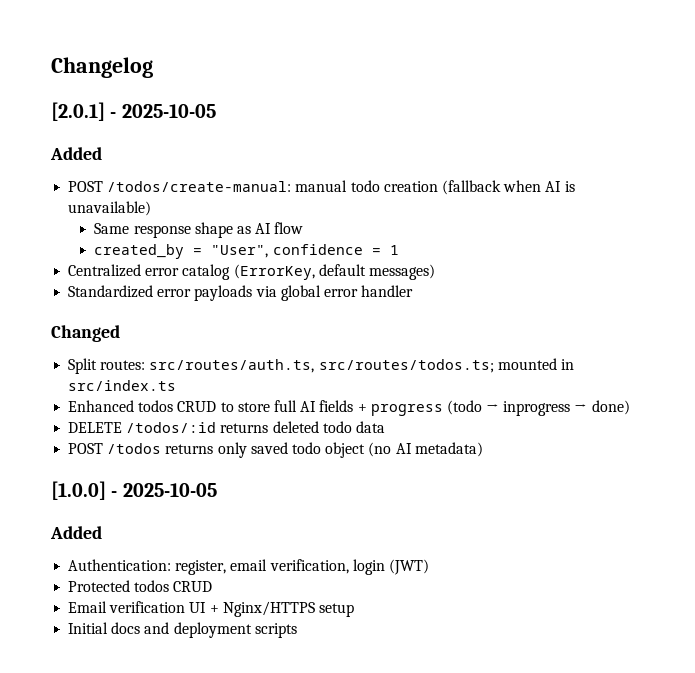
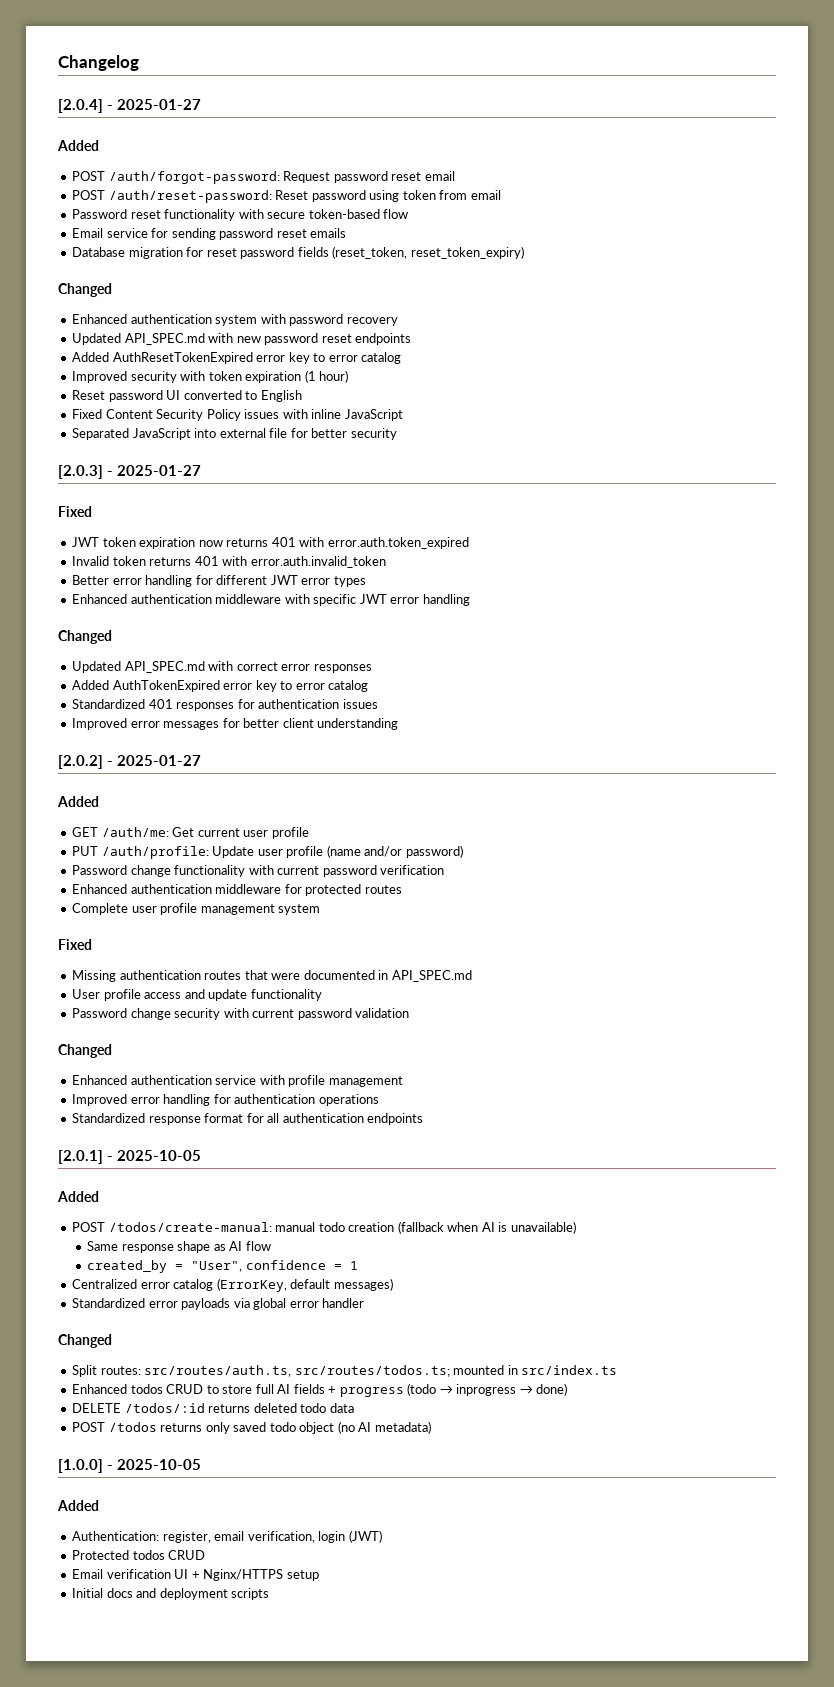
(153, 67) none -> [58,99,202,113] [57,140,99,151] [72,171,455,184] [72,190,501,203] [72,209,409,221] [72,228,347,240] [72,246,524,259] [58,283,112,297] [72,314,398,326] [72,333,412,345] [72,352,402,364] [72,370,349,383] [72,390,302,402] [72,409,403,421] [72,428,397,440] [58,465,202,479] [58,506,92,517] [72,537,469,549] [72,556,386,568] [72,575,366,587] [72,594,470,606] [58,630,112,644] [72,661,372,673] [72,680,369,692] [72,699,378,711] [72,718,399,730] [58,755,202,769] [57,796,99,807] [72,827,309,839] [72,845,463,859] [72,865,445,877] [72,884,402,896] [72,903,321,915] [58,939,92,950] [72,970,472,982] [72,989,322,1001] [72,1008,410,1020] [58,1044,112,1058] [72,1075,403,1087] [72,1094,379,1106] [72,1113,424,1125] // [2.0.4] - 2025-01-27 // Added // POST /auth/forgot-password: Request password reset email // POST /auth/reset-password: Reset password using token from email // Password reset functionality with secure token-based flow // Email service for sending password reset emails // Database migration for reset password fields (reset_token, reset_token_expiry) // Changed // Enhanced authentication system with password recovery // Updated API_SPEC.md with new password reset endpoints // Added AuthResetTokenExpired error key to error catalog // Improved security with token expiration (1 hour) // Reset password UI converted to English // Fixed Content Security Policy issues with inline JavaScript // Separated JavaScript into external file for better security // [2.0.3] - 2025-01-27 // Fixed // JWT token expiration now returns 401 with error.auth.token_expired // Invalid token returns 401 with error.auth.invalid_token // Better error handling for different JWT error types // Enhanced authentication middleware with specific JWT error handling // Changed // Updated API_SPEC.md with correct error responses // Added AuthTokenExpired error key to error catalog // Standardized 401 responses for authentication issues // Improved error messages for better client understanding // [2.0.2] - 2025-01-27 // Added // GET /auth/me: Get current user profile // PUT /auth/profile: Update user profile (name and/or password) // Password change functionality with current password verification // Enhanced authentication middleware for protected routes // Complete user profile management system // Fixed // Missing authentication routes that were documented in API_SPEC.md // User profile access and update functionality // Password change security with current password validation // Changed // Enhanced authentication service with profile management // Improved error handling for authentication operations // Standardized response format for all authentication endpoints

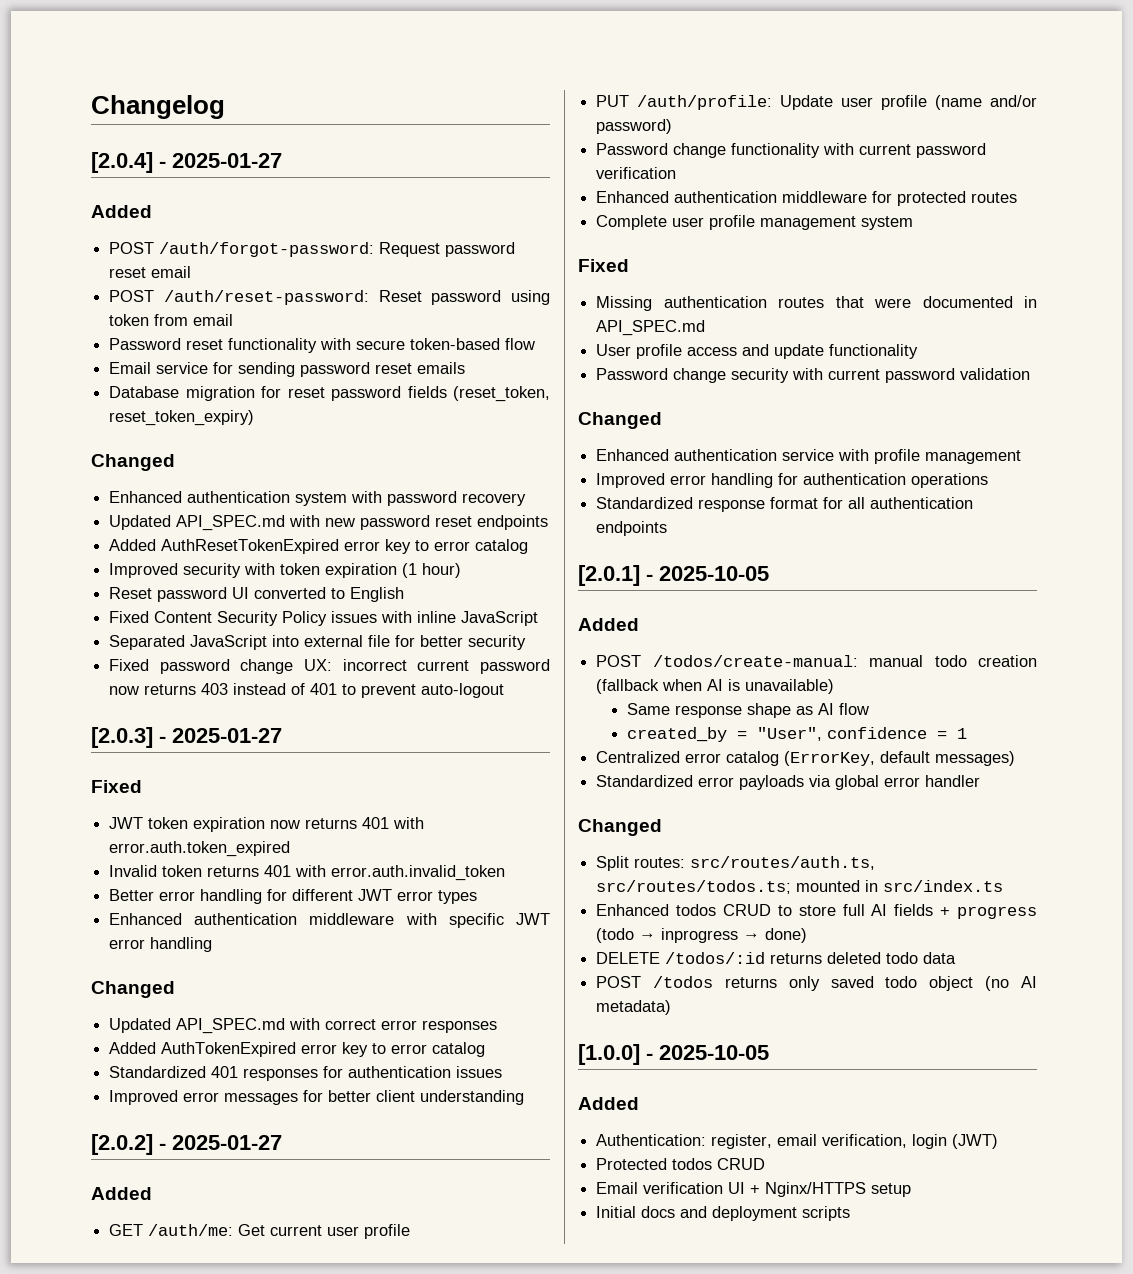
(397, 434) none -> [109,659,550,674] [109,683,505,698] // Fixed password change UX: incorrect current password now returns 403 instead of 401 to prevent auto-logout

